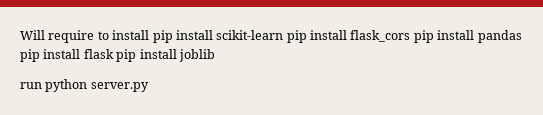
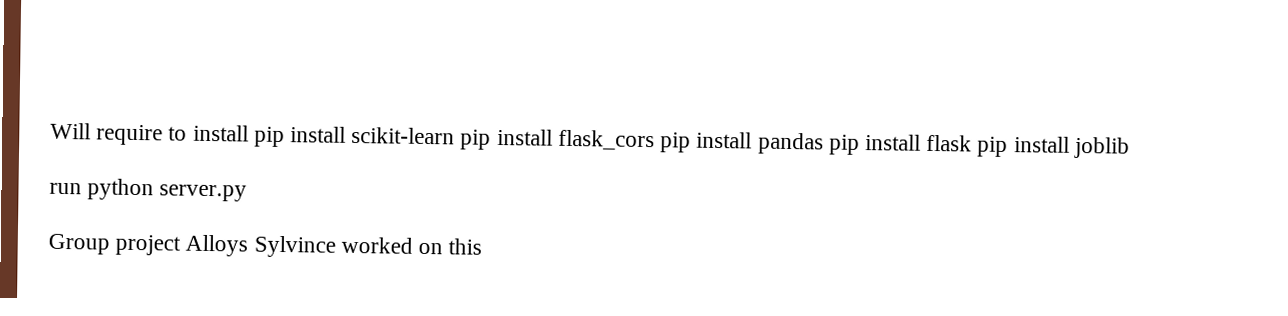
(149, 87) none -> [48,233,483,258] // Group project Alloys Sylvince worked on this

